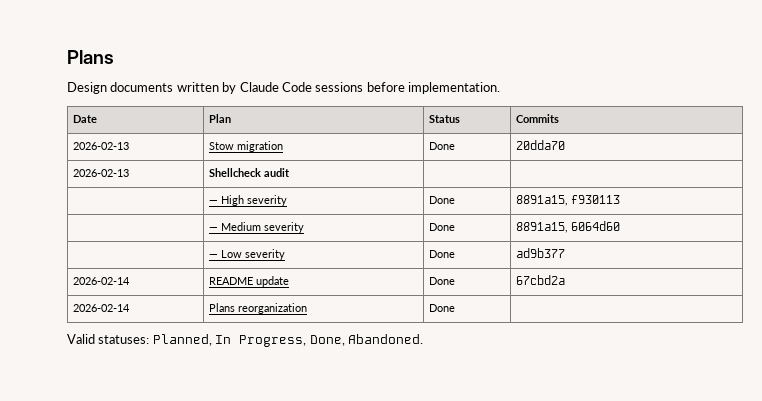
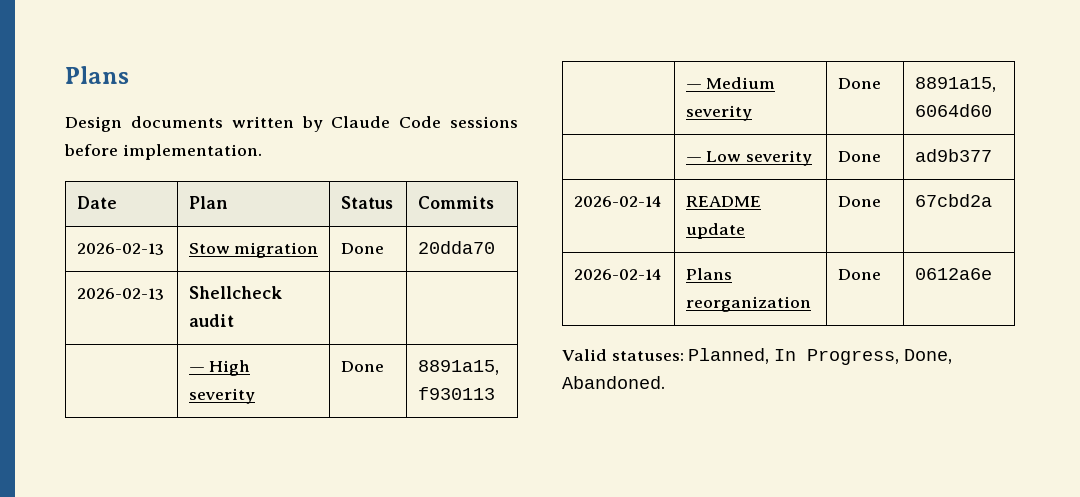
(456, 308) none -> [914,268,992,280] 0612a6e

